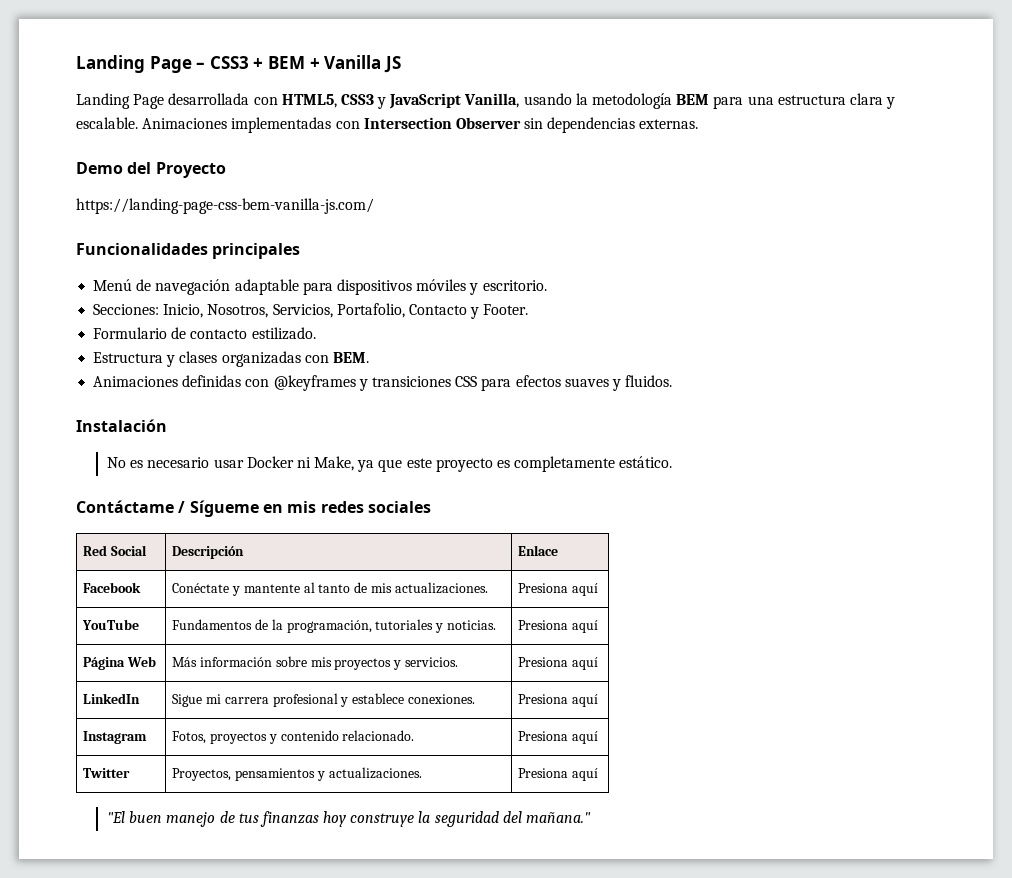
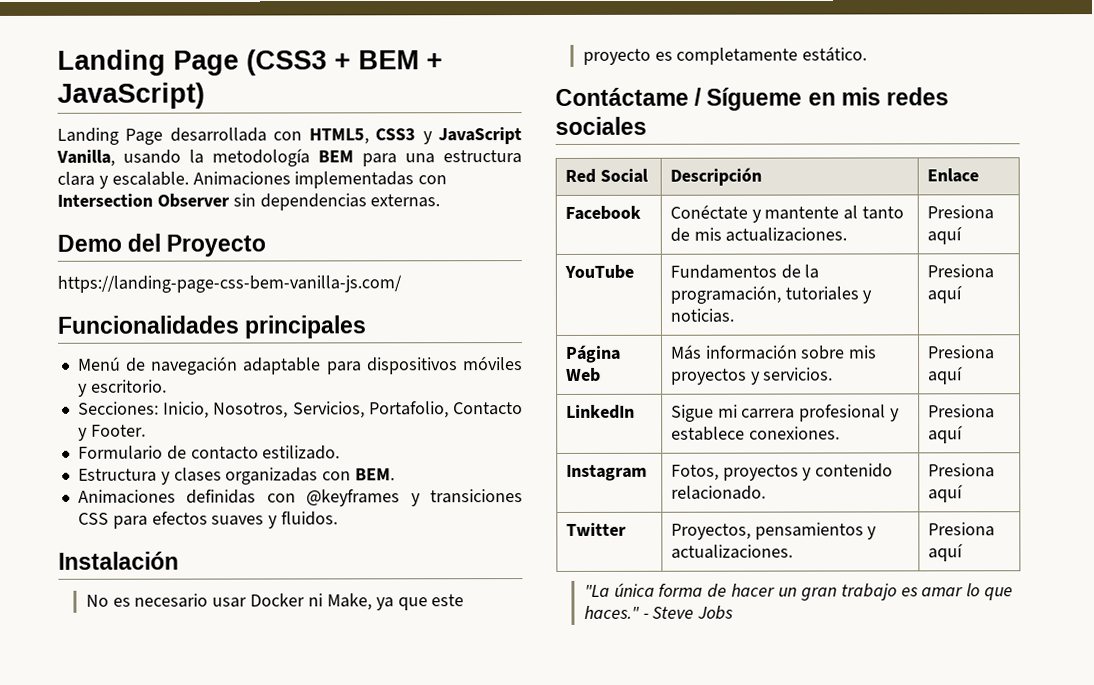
[76,55,249,73] Landing Page – CSS3 -> [57,49,327,76] Landing Page (CSS3
[324,55,401,73] Vanilla JS -> [57,82,205,109] JavaScript)
[106,811,591,827] "El buen manejo de tus finanzas hoy construye la seguridad del mañana." -> [583,582,1014,601] [583,605,734,620] "La única forma de hacer un gran trabajo es amar lo que haces." - Steve Jobs

